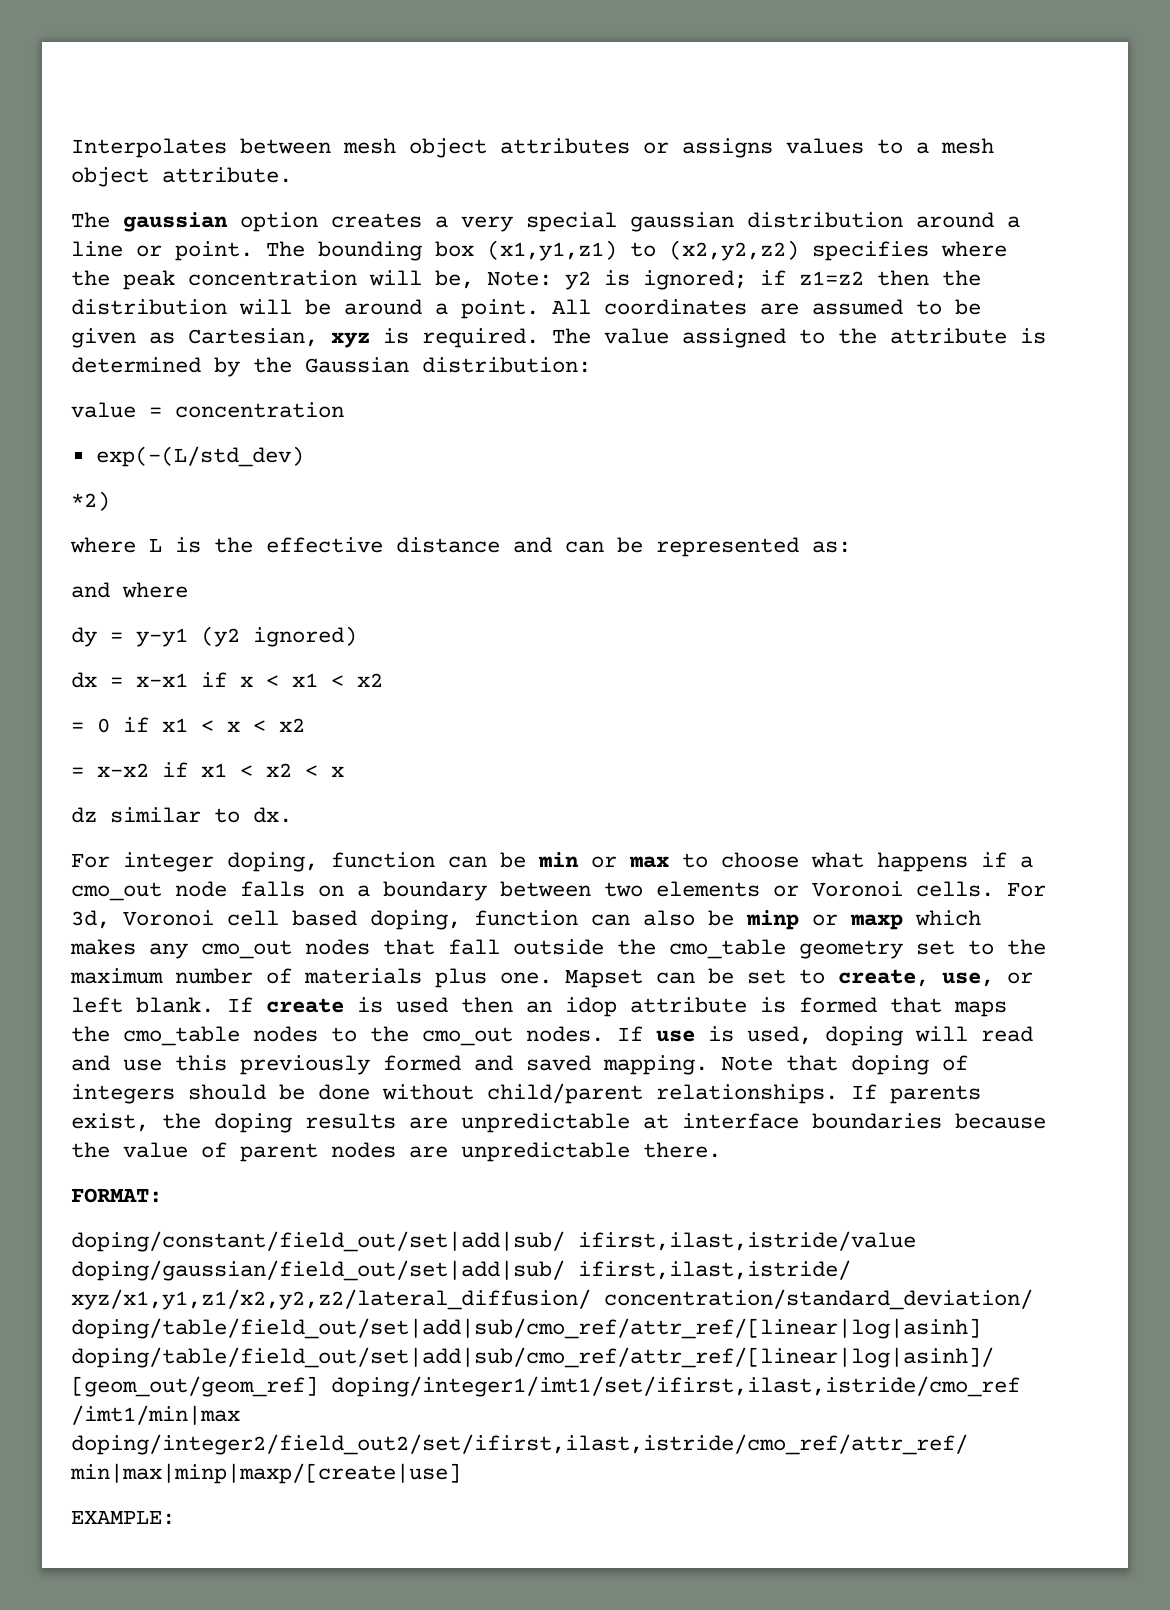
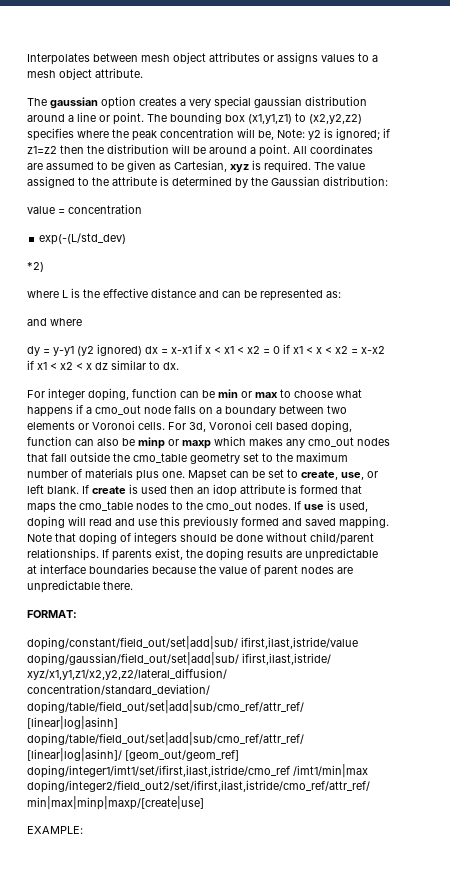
(357, 636) // -> (142, 350) none
(383, 680) // -> (260, 350) none
(305, 725) // -> (348, 350) none
(344, 771) // -> (92, 366) none

